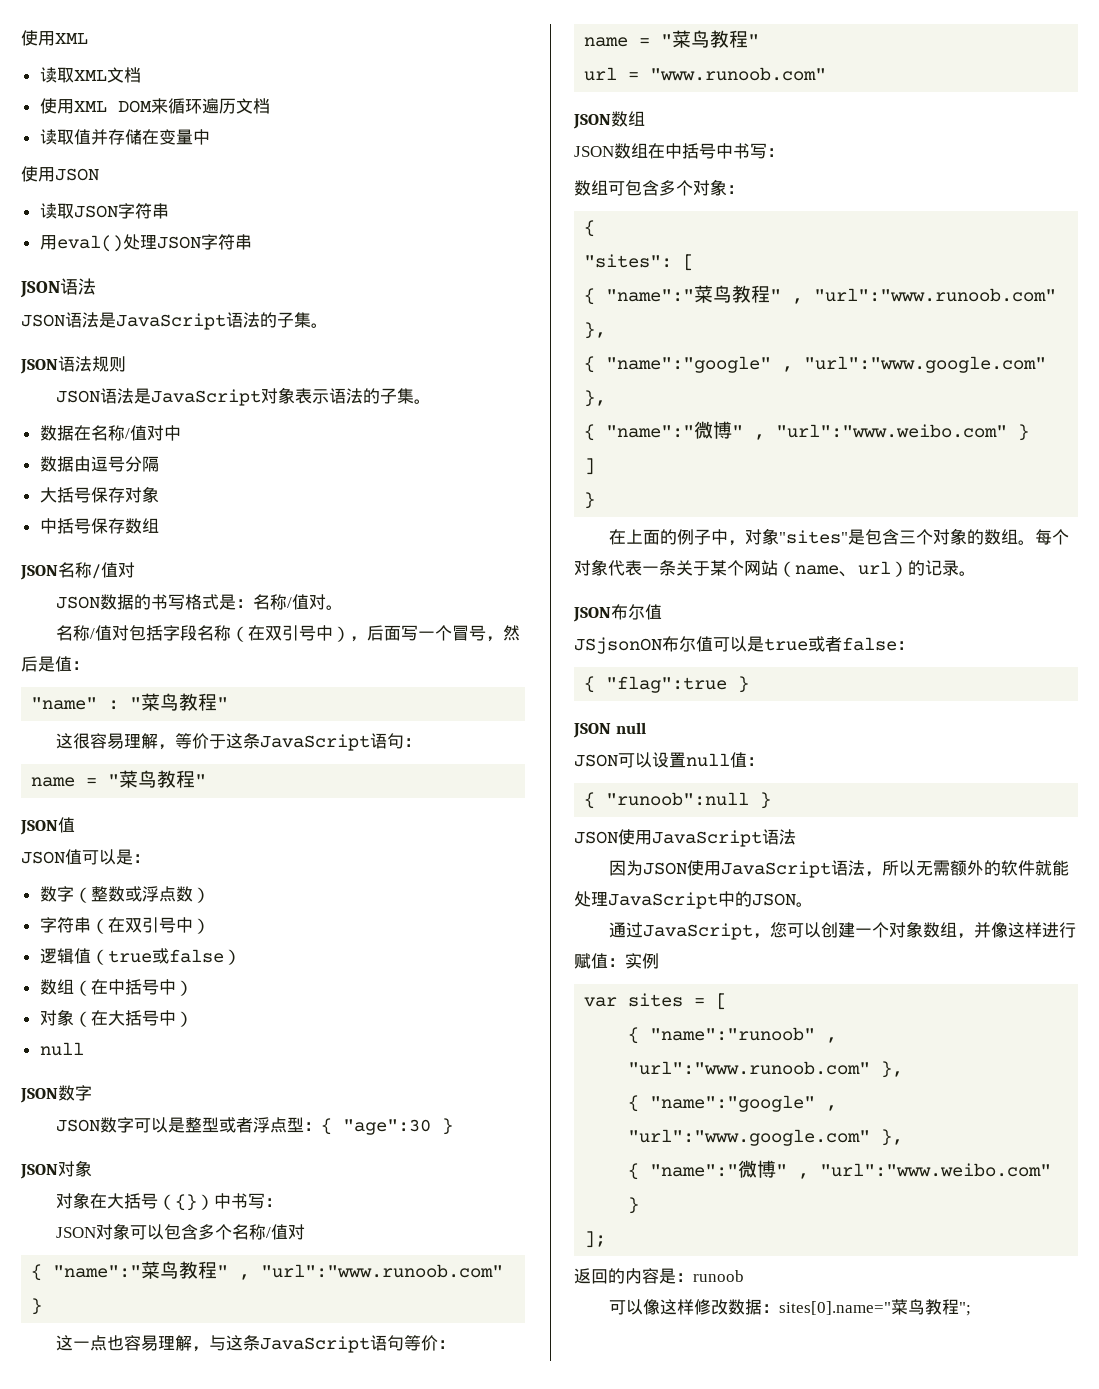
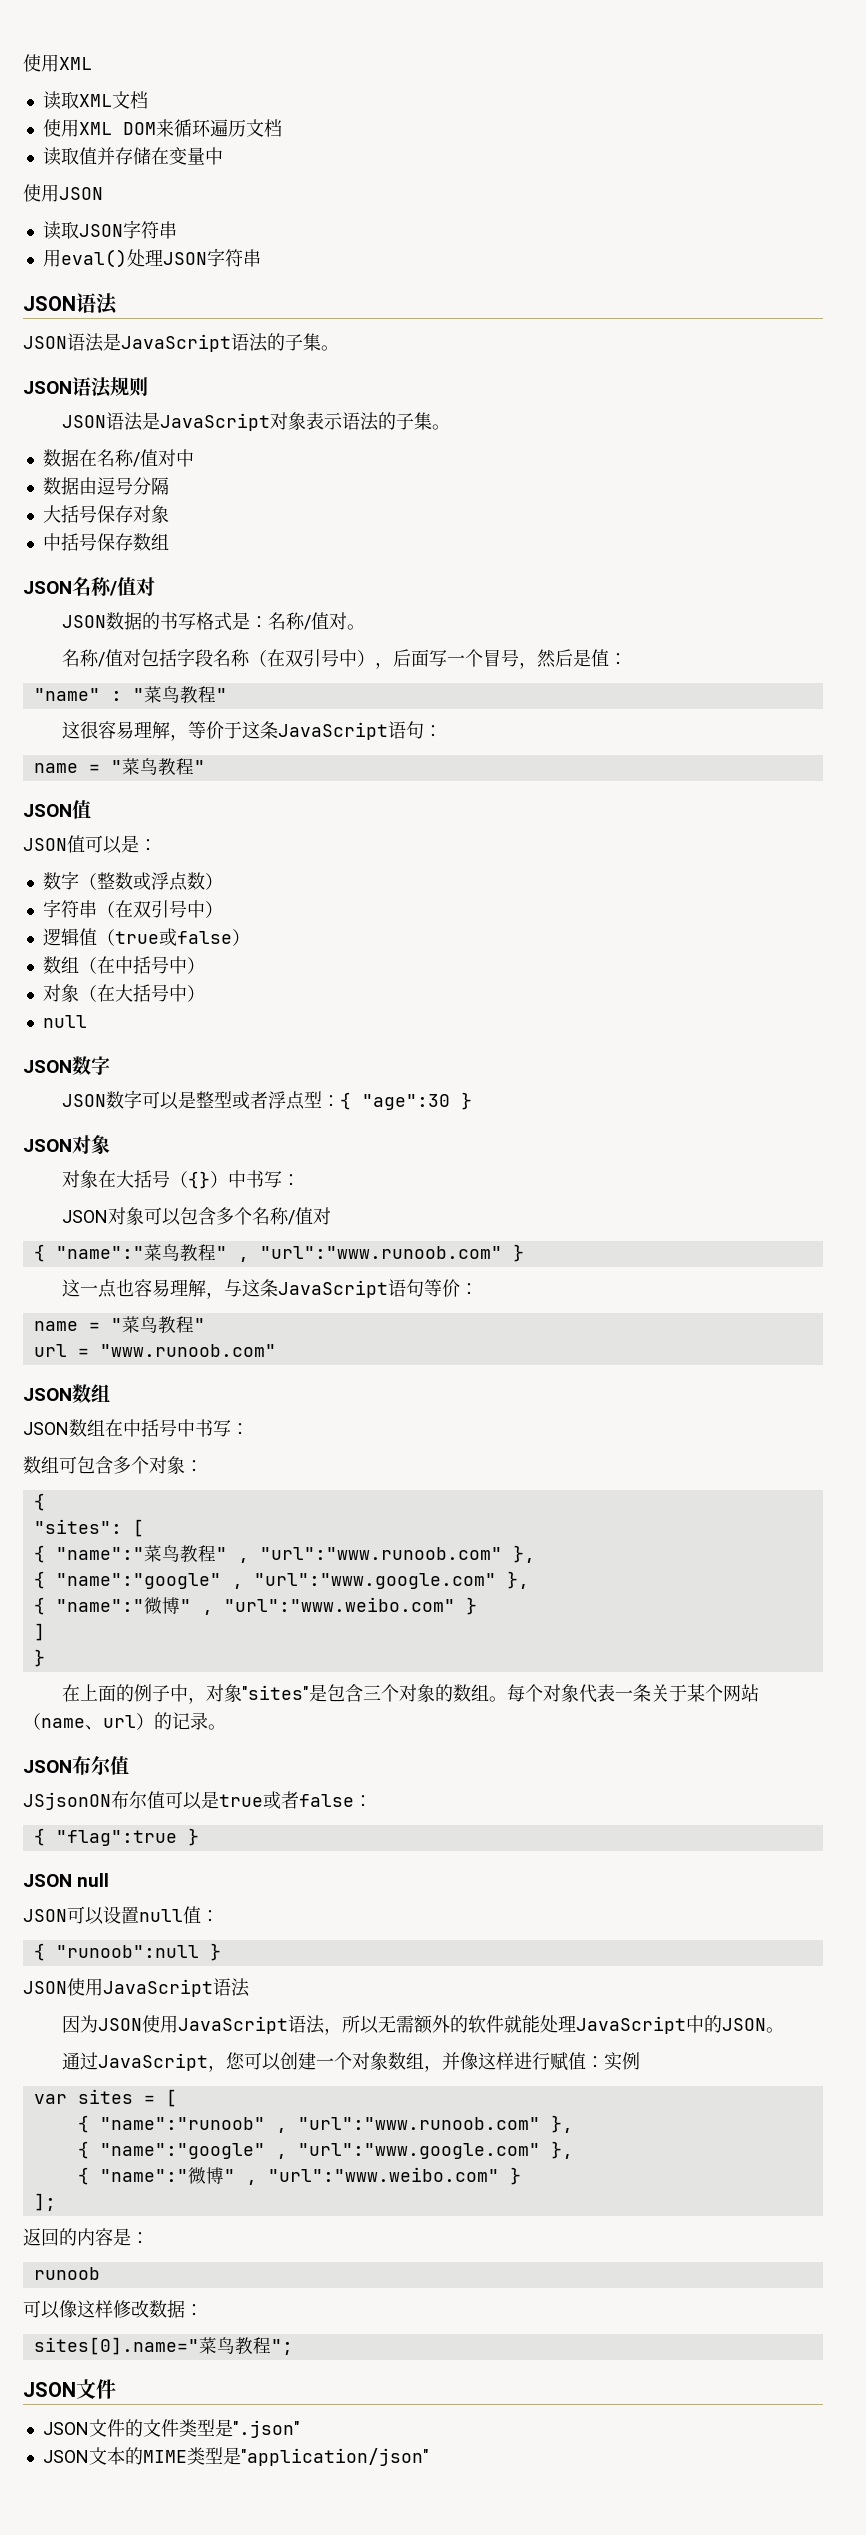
(693, 1277) none -> (149, 2238) //
(779, 1308) none -> (203, 2310) //
(971, 1309) none -> [23,2379,116,2399] [42,2419,300,2438] [42,2447,429,2466] // JSON文件 // JSON文件的文件类型是".json" // JSON文本的MIME类型是"application/json"

